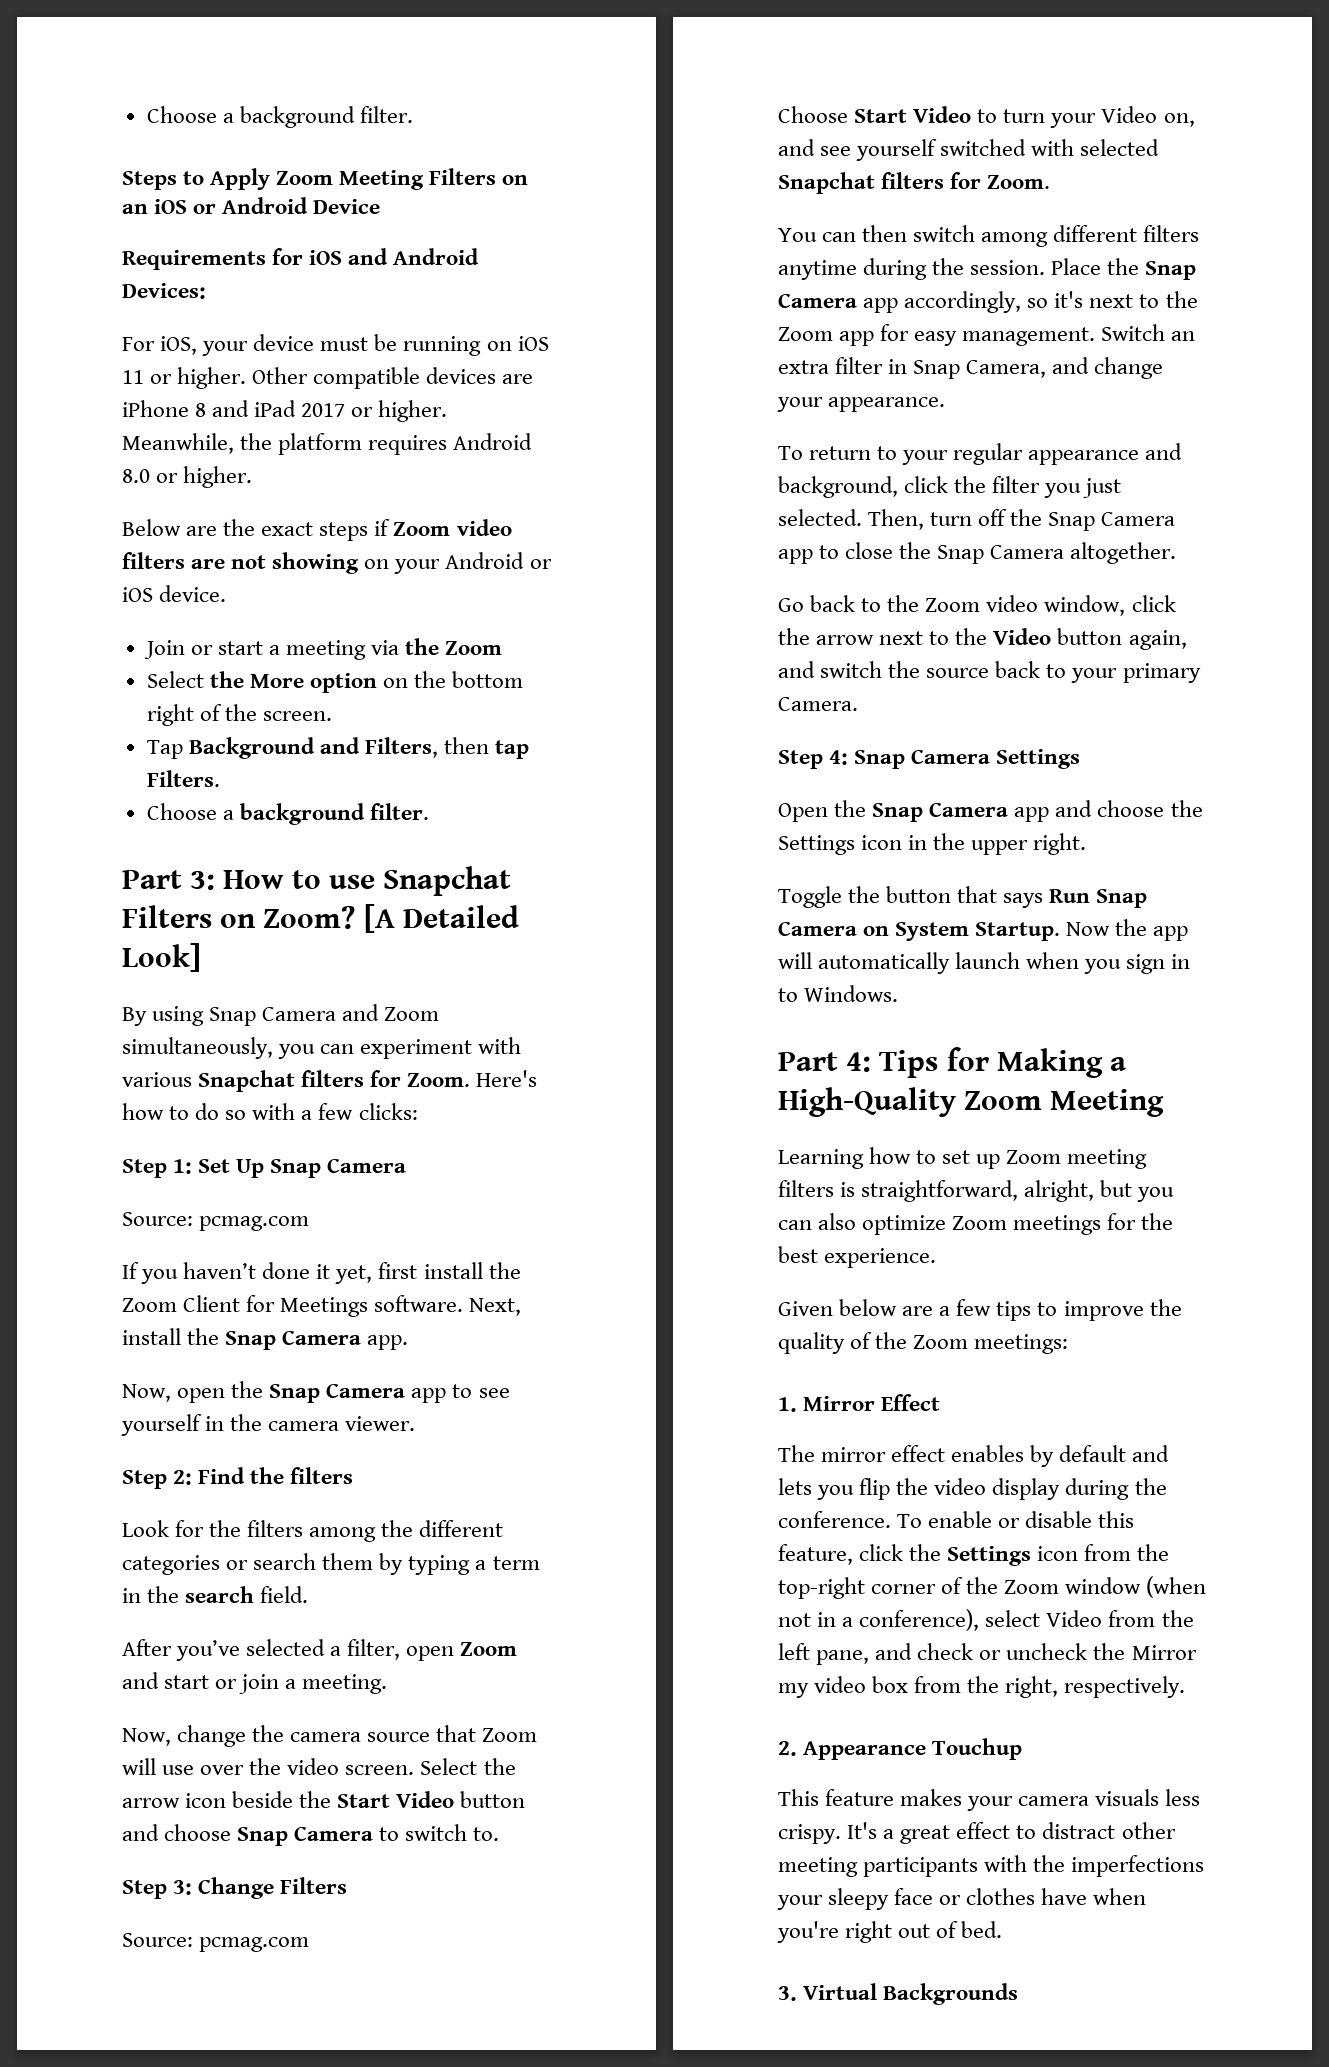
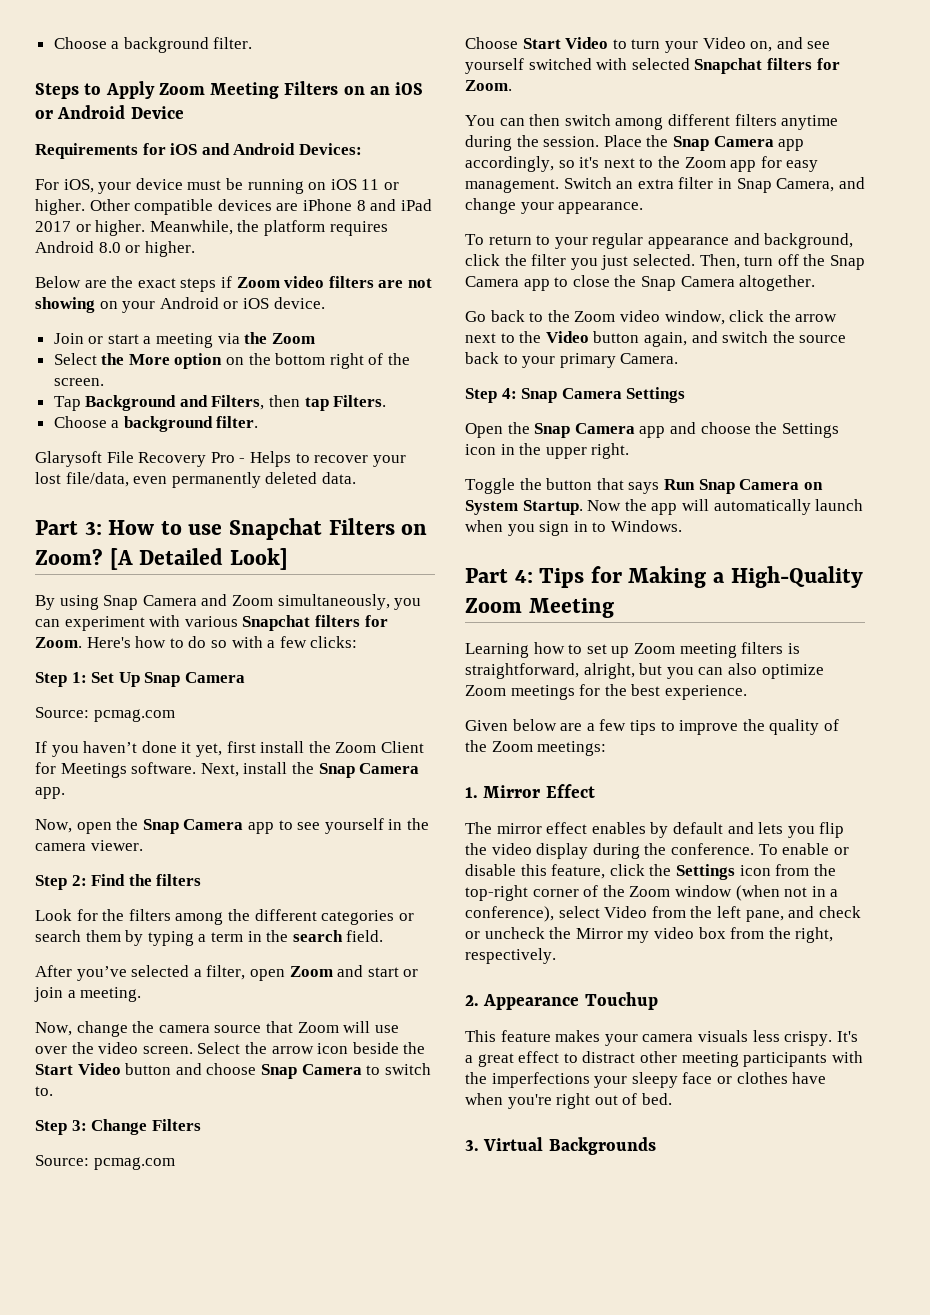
(429, 811) none -> [35,451,406,467] [35,472,356,488] // Glarysoft File Recovery Pro - Helps to recover your lost file/data, even permanently deleted data.

